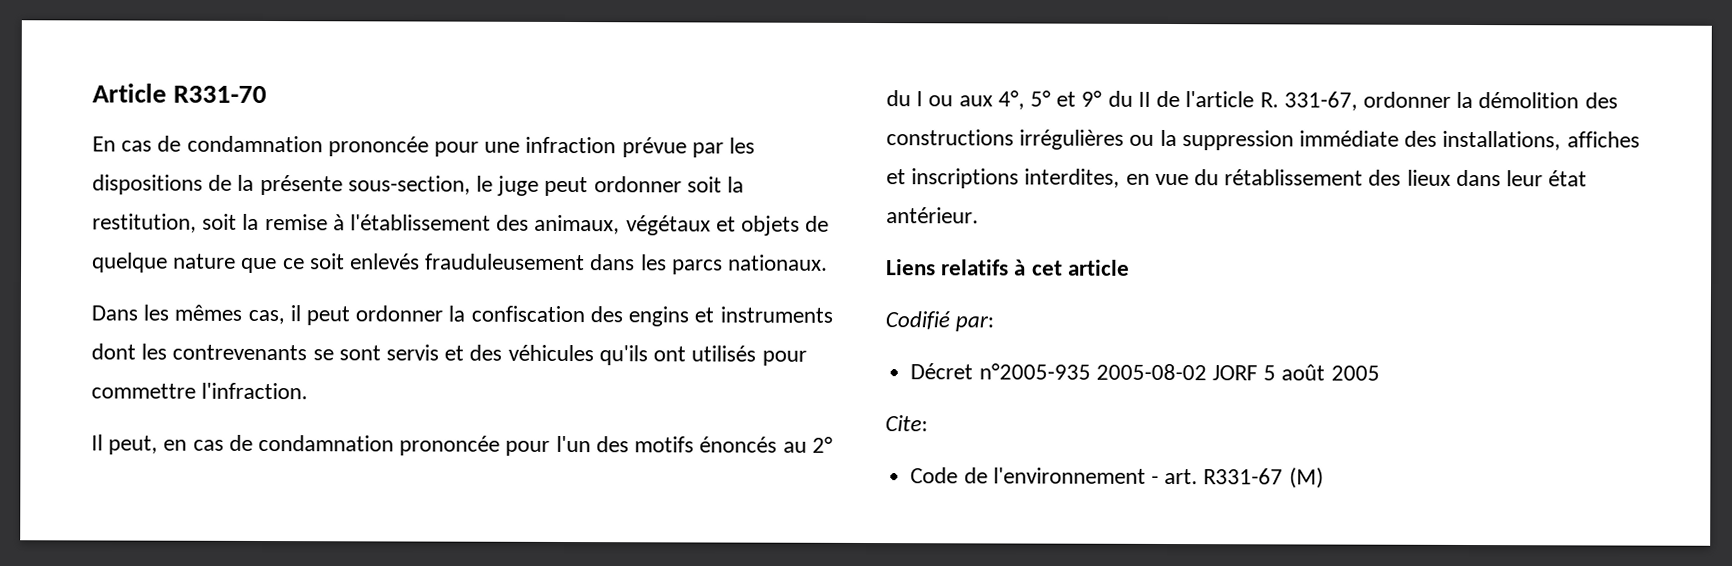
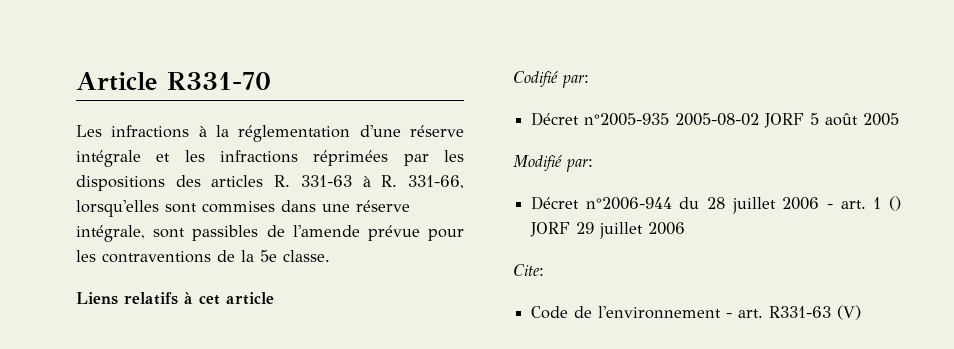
[92,135,756,158] [92,174,745,197] [92,213,830,236] [92,252,829,275] [91,304,833,327] [91,343,807,366] [91,382,309,400] [91,434,833,456] [886,90,1618,111] [886,129,1640,151] [886,168,1588,189] [886,207,979,224] En cas de condamnation prononcée pour une infraction prévue par les dispositions de la présente sous-section, le juge peut ordonner soit la restitution, soit la remise à l'établissement des animaux, végétaux et objets de quelque nature que ce soit enlevés frauduleusement dans les parcs nationaux. // Dans les mêmes cas, il peut ordonner la confiscation des engins et instruments dont les contrevenants se sont servis et des véhicules qu'ils ont utilisés pour commettre l'infraction. // Il peut, en cas de condamnation prononcée pour l'un des motifs énoncés au 2° du I ou aux 4°, 5° et 9° du II de l'article R. 331-67, ordonner la démolition des constructions irrégulières ou la suppression immédiate des installations, affiches et inscriptions interdites, en vue du rétablissement des lieux dans leur état antérieur. -> [76,125,464,142] [76,150,464,167] [76,175,465,191] [76,200,410,217] [76,225,464,242] [76,250,330,263] Les infractions à la réglementation d'une réserve intégrale et les infractions réprimées par les dispositions des articles R. 331-63 à R. 331-66, lorsqu'elles sont commises dans une réserve intégrale, sont passibles de l'amende prévue pour les contraventions de la 5e classe.
(1380, 373) none -> [513,155,593,172] [531,196,901,214] [530,222,686,239] // Modifié par: // Décret n°2006-944 du 28 juillet 2006 - art. 1 () JORF 29 juillet 2006
[1203,467,1324,489] R331-67 (M) -> [769,305,862,320] R331-63 (V)

